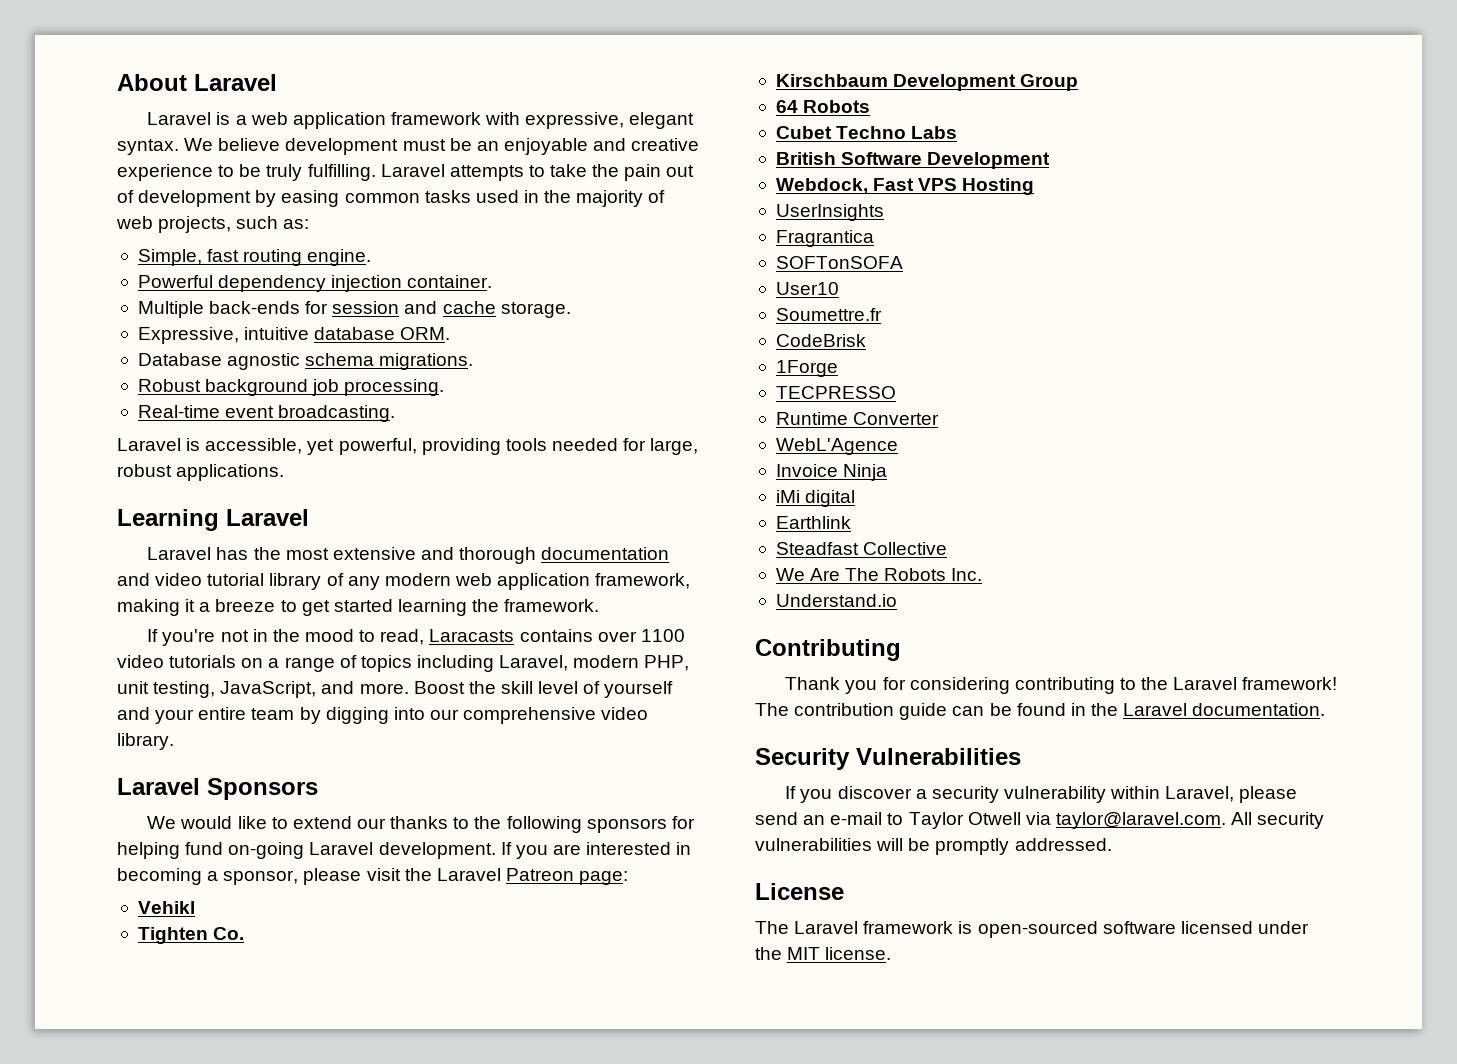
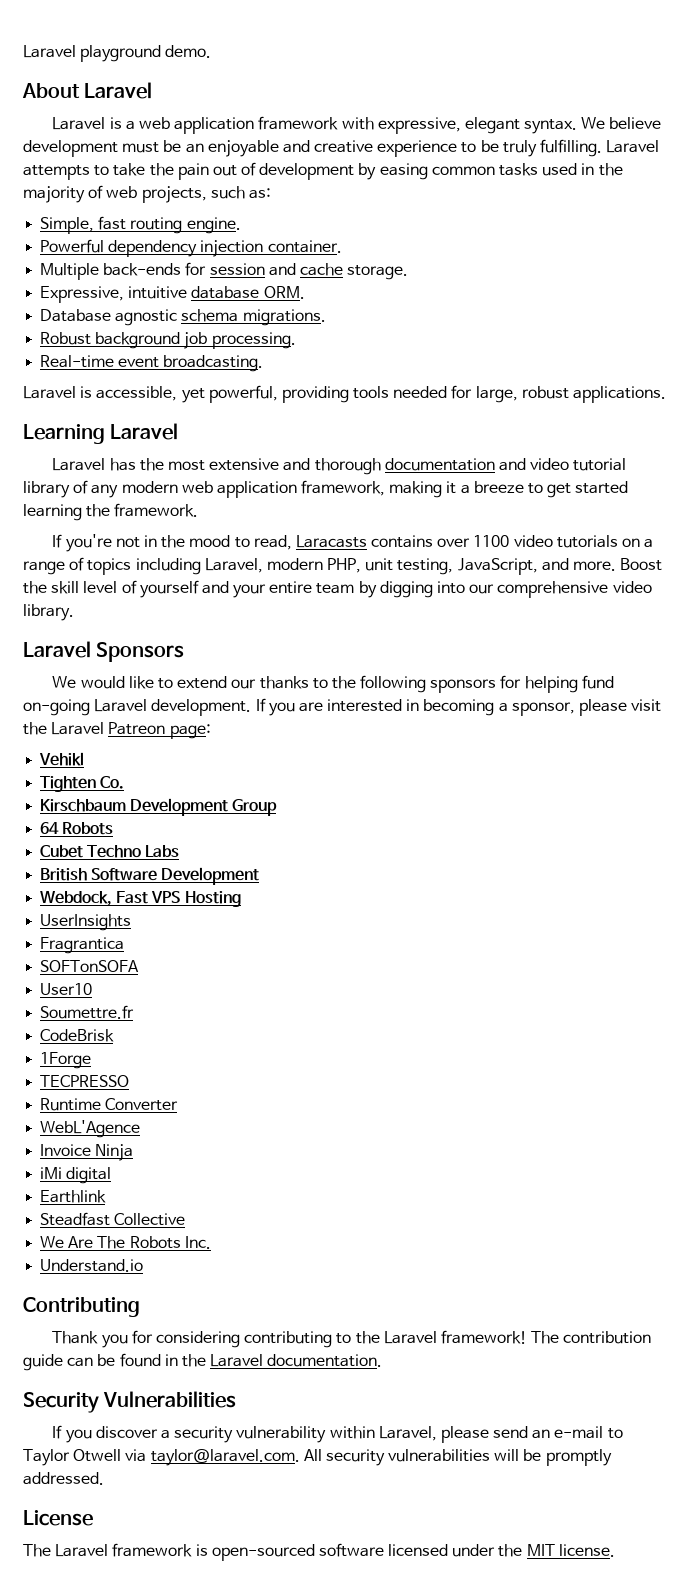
(117, 82) none -> [23,45,212,62] Laravel playground demo. //

